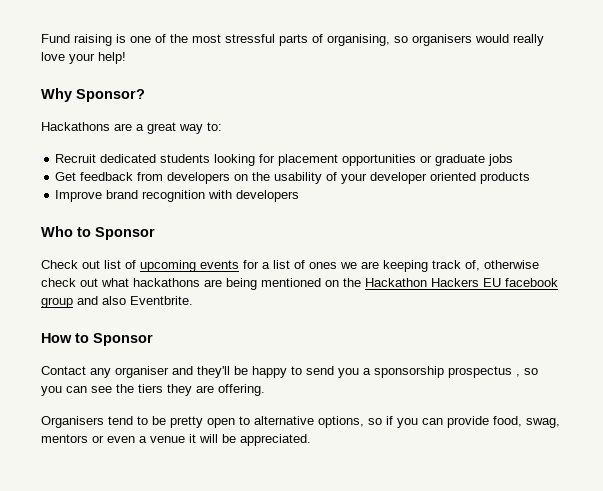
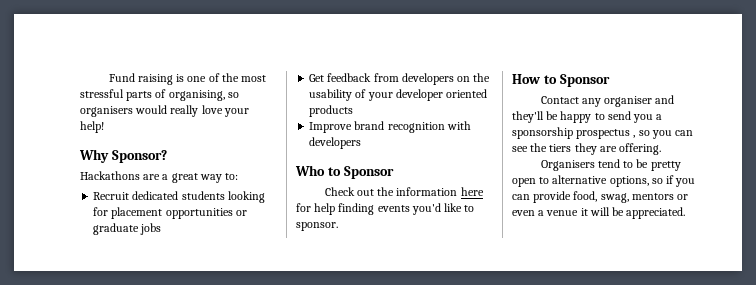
[104,260,539,272] [41,278,558,290] [41,296,193,308] list of upcoming events for a list of ones we are keeping track of, otherwise check out what hackathons are being mentioned on the Hackathon Hackers EU facebook group and also Eventbrite. -> [377,187,484,196] [296,203,475,215] [296,222,338,231] the information here for help finding events you'd like to sponsor.

